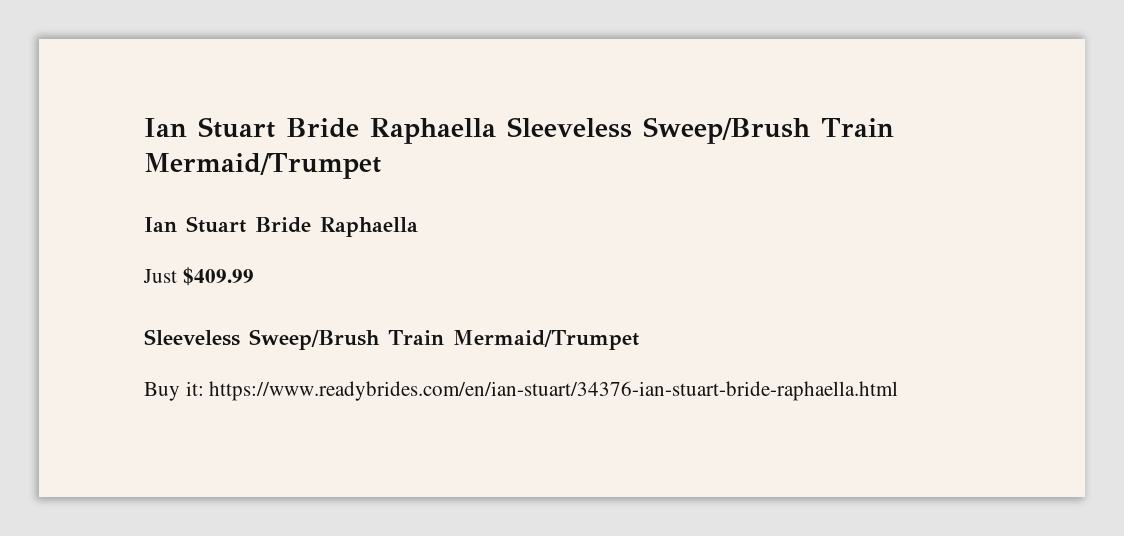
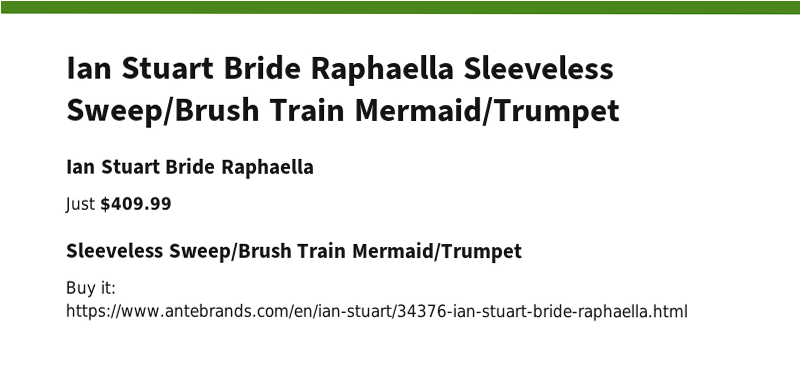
[209,381,899,401] https://www.readybrides.com/en/ian-stuart/34376-ian-stuart-bride-raphaella.html -> [65,303,688,322] https://www.antebrands.com/en/ian-stuart/34376-ian-stuart-bride-raphaella.html

